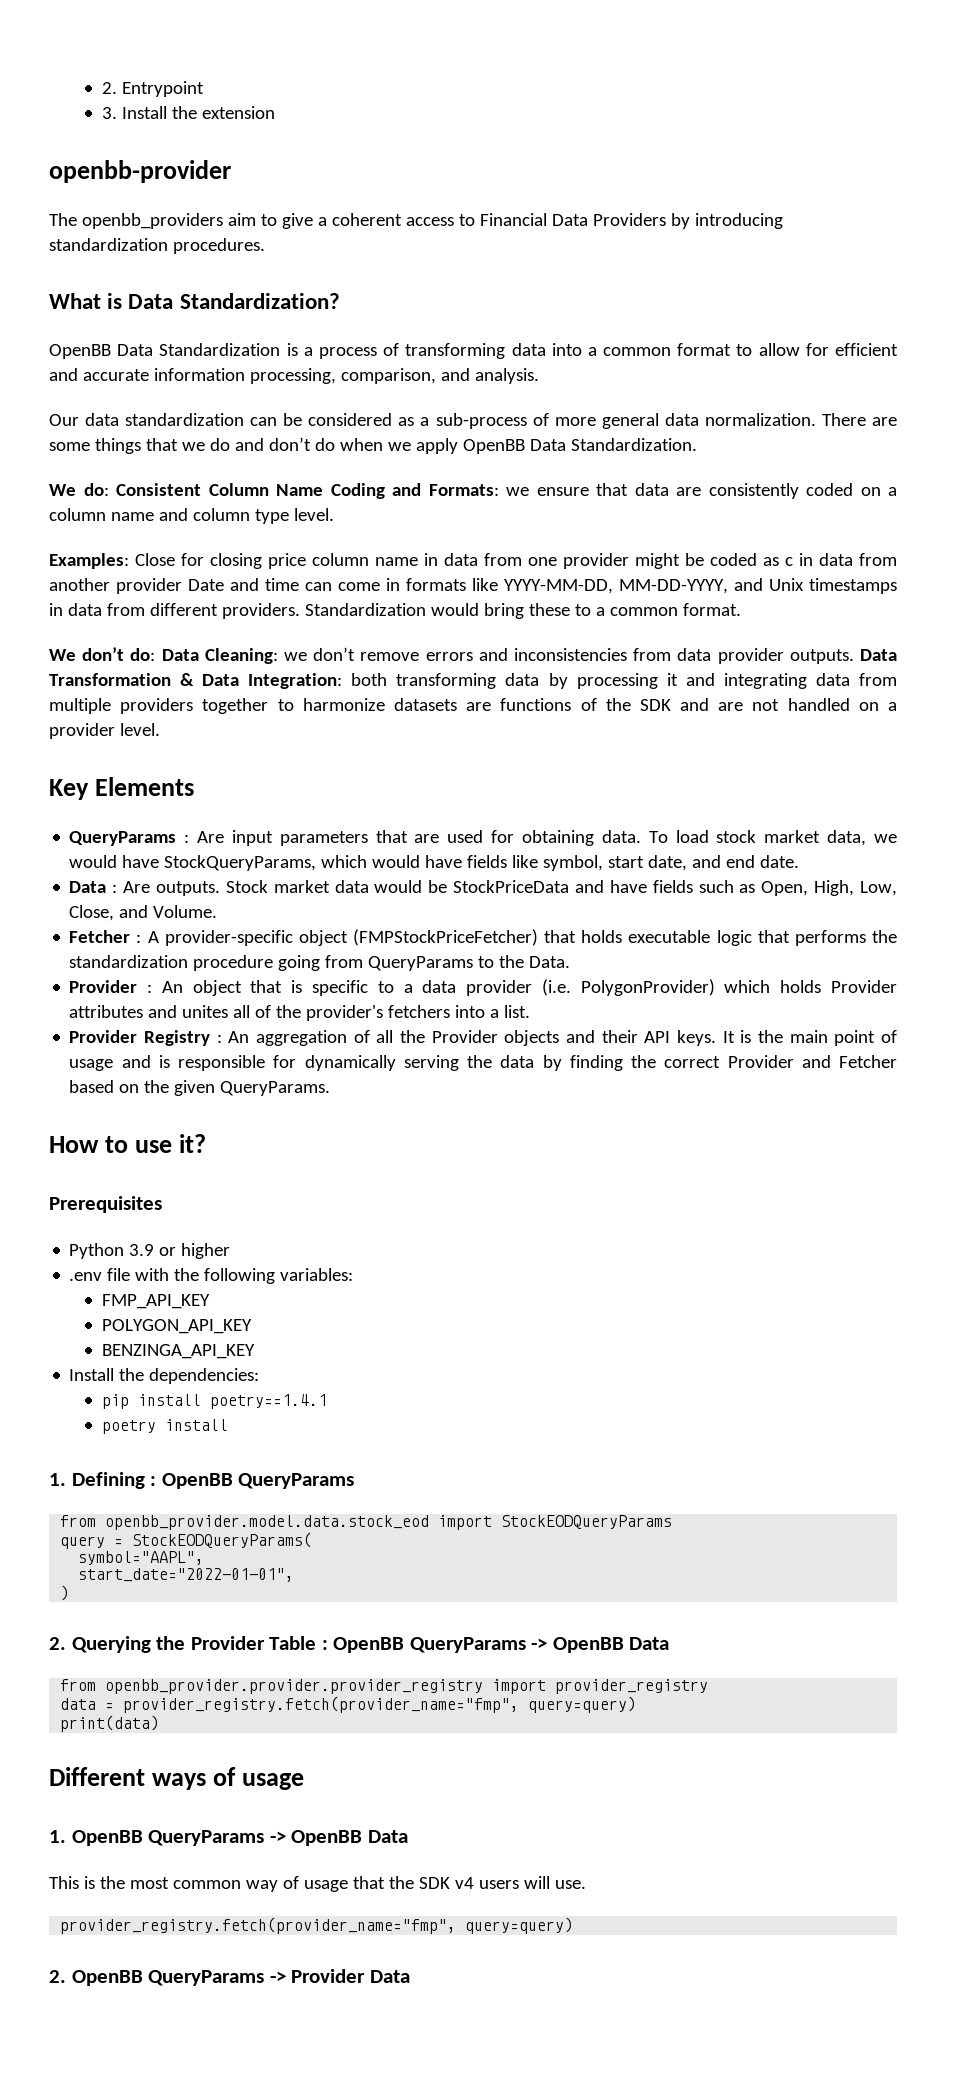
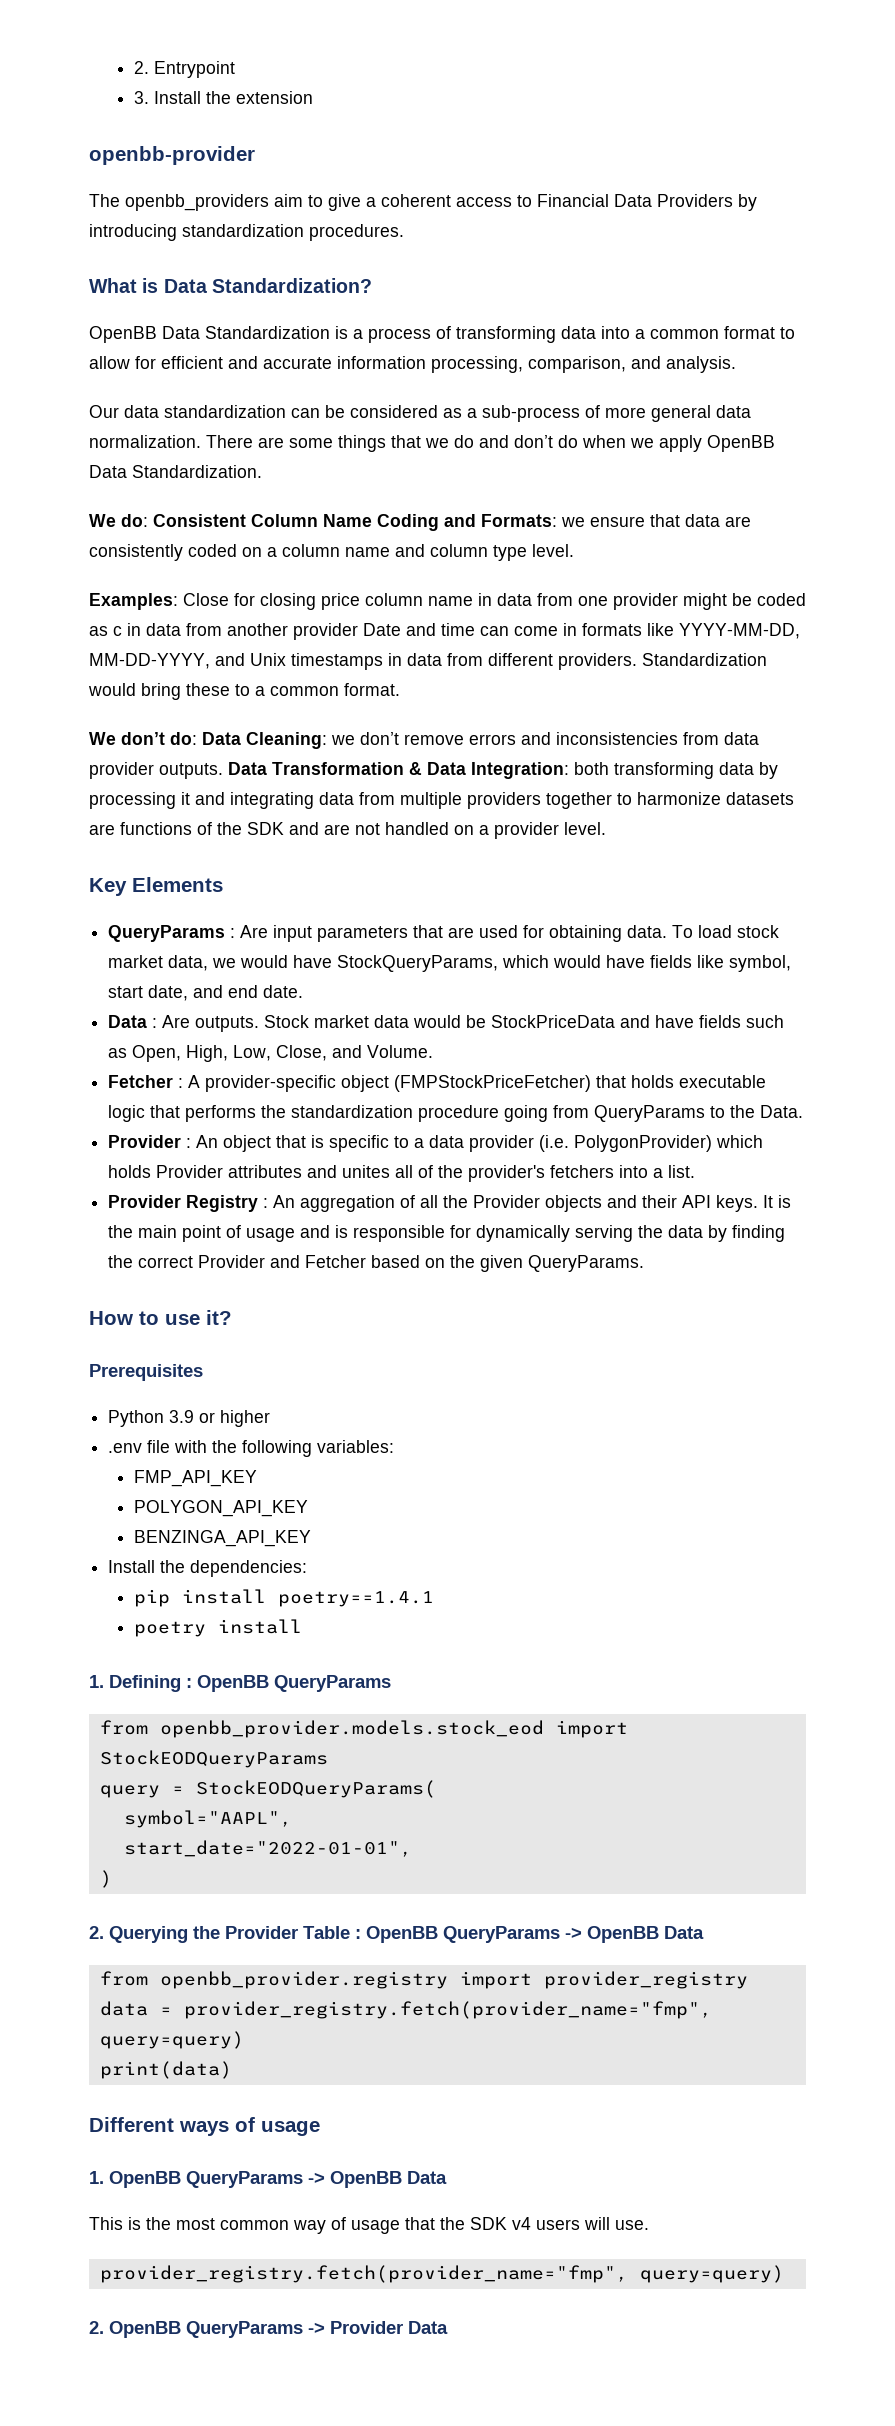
[105,1515,430,1530] openbb_provider.model.data.stock_eod -> [159,1720,544,1738] openbb_provider.models.stock_eod
[105,1679,484,1694] openbb_provider.provider.provider_registry -> [159,1971,448,1989] openbb_provider.registry

